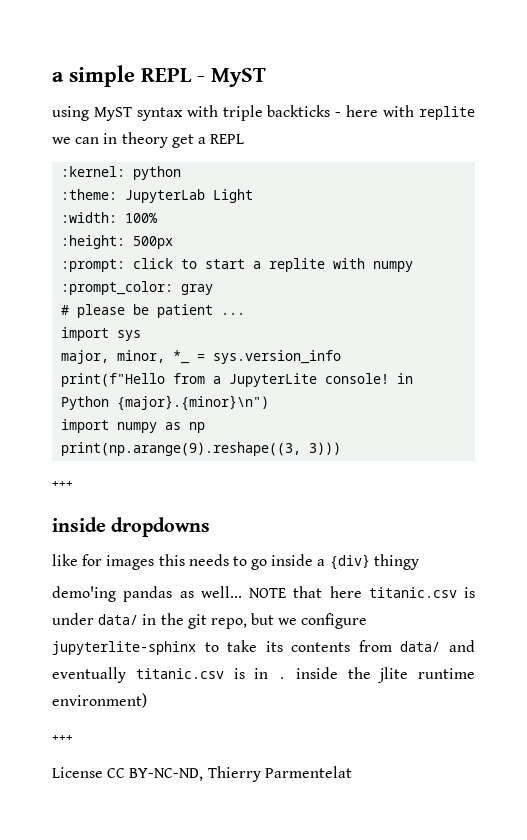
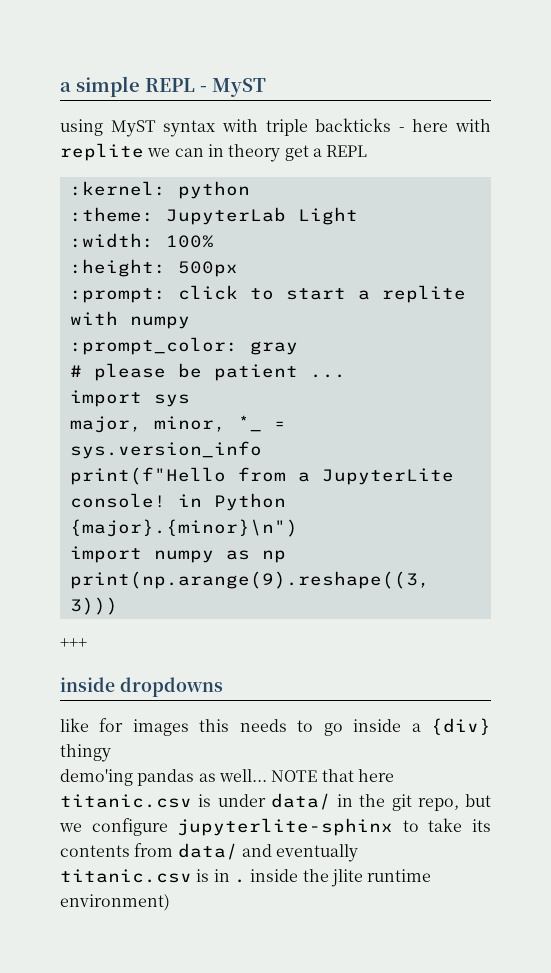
[52,735,73,742] [52,766,352,782] // +++ // License CC BY-NC-ND, Thierry Parmentelat -> (170, 902) none

